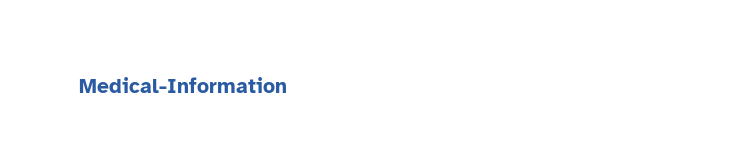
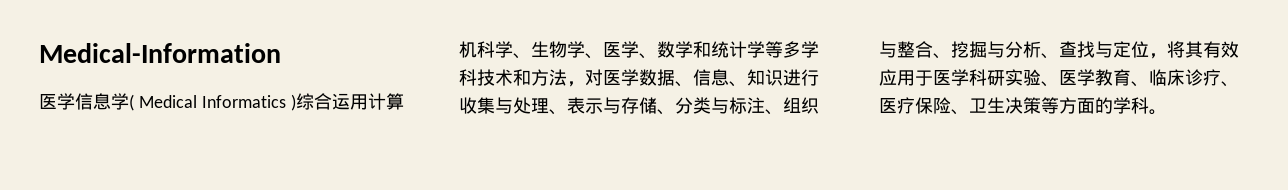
(287, 85) none -> [39,93,404,111] [459,41,819,59] [459,69,819,87] [459,97,819,115] [879,41,1239,59] [879,69,1239,87] [879,97,1167,115] // 医学信息学( Medical Informatics )综合运用计算机科学、生物学、医学、数学和统计学等多学科技术和方法，对医学数据、信息、知识进行收集与处理、表示与存储、分类与标注、组织与整合、挖掘与分析、查找与定位，将其有效应用于医学科研实验、医学教育、临床诊疗、医疗保险、卫生决策等方面的学科。

